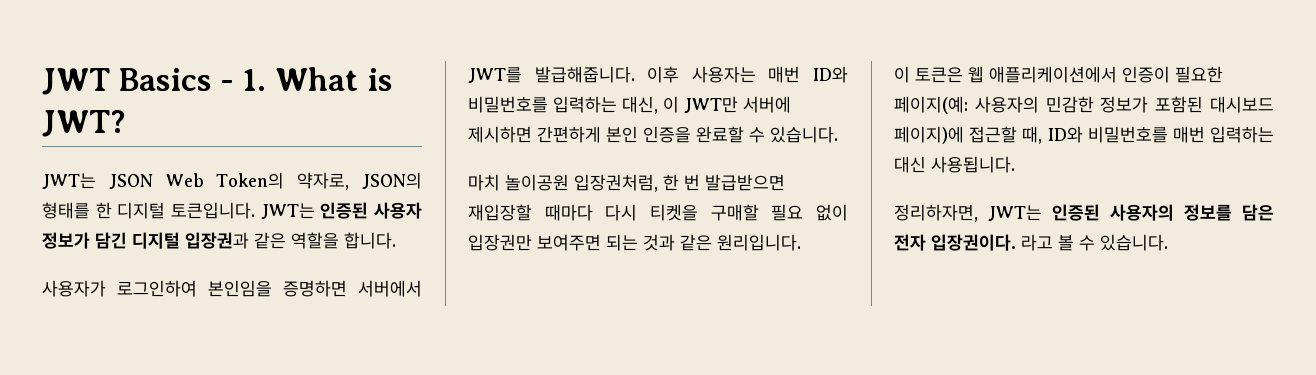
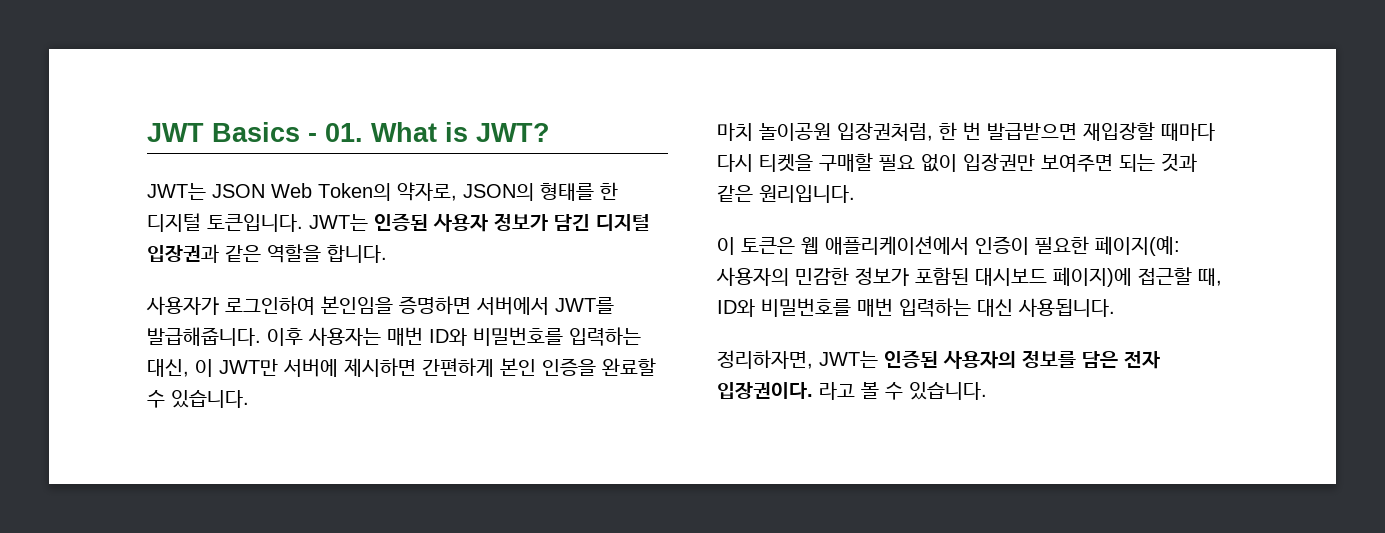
[242,69,267,91] 1. -> [325,123,363,142] 01.

